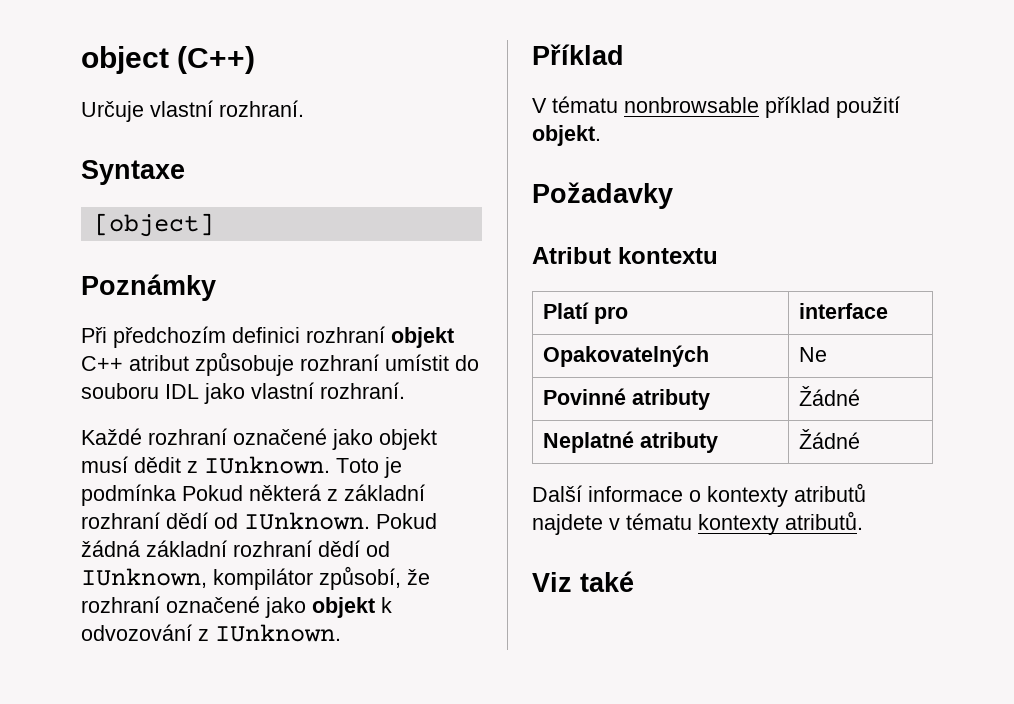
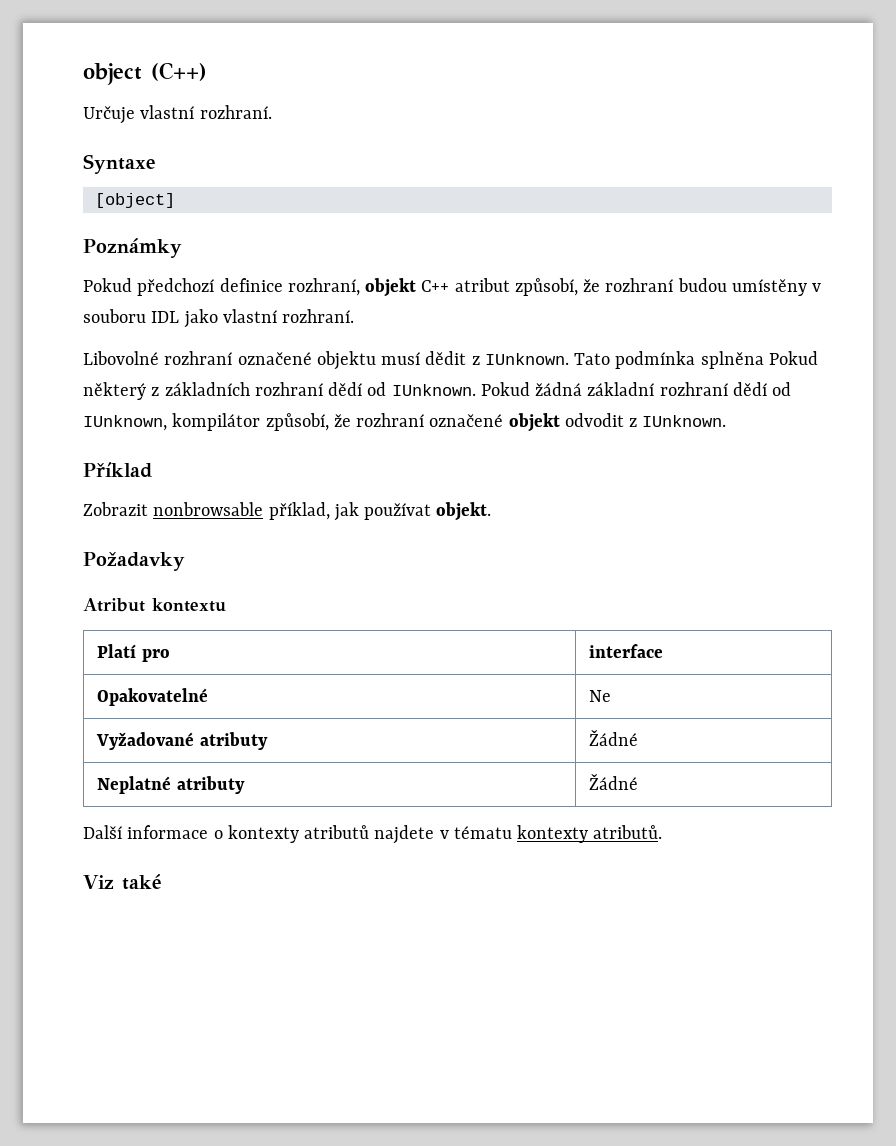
[81,326,454,348] [81,352,479,376] Při předchozím definici rozhraní objekt C++ atribut způsobuje rozhraní umístit do -> [83,278,822,297] Pokud předchozí definice rozhraní, objekt C++ atribut způsobí, že rozhraní budou umístěny v
[81,428,437,450] Každé rozhraní označené jako objekt -> [83,351,376,370] Libovolné rozhraní označené objektu
[336,457,402,478] [81,484,425,506] Toto je podmínka Pokud některá z základní -> [574,351,818,369] [83,382,250,400] Tato podmínka splněna Pokud některý z základních
[265,597,392,618] [81,624,192,641] jako objekt k odvozování -> [508,413,624,432] objekt odvodit
[532,96,900,118] V tématu nonbrowsable příklad použití -> [83,502,432,521] Zobrazit nonbrowsable příklad, jak používat
[542,345,709,367] Opakovatelných -> [97,688,209,706] Opakovatelné
[542,388,626,405] Povinné -> [96,732,195,750] Vyžadované

